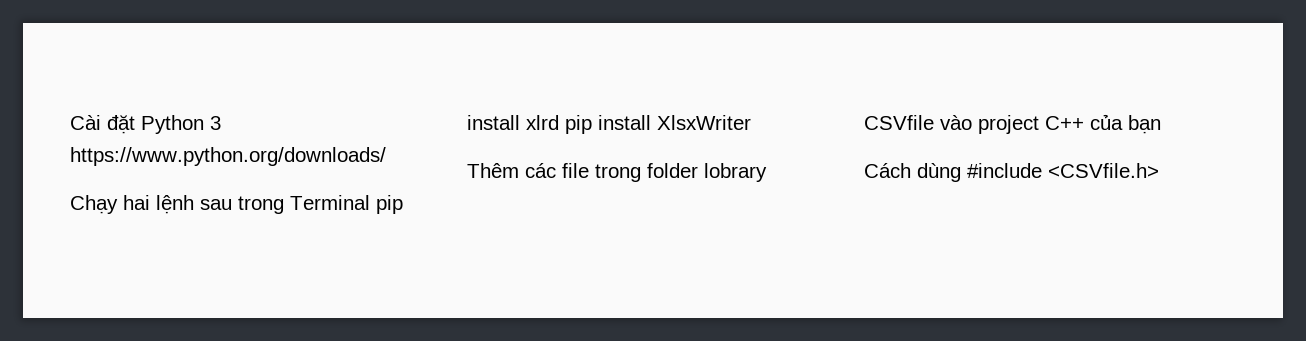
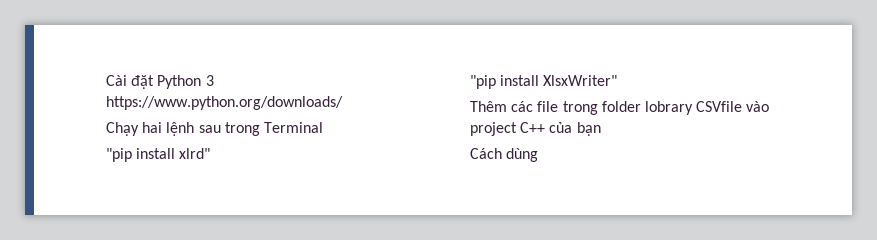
[376,195,403,214] [467,115,751,134] pip install xlrd pip install XlsxWriter -> [106,148,211,162] [470,75,618,89] // "pip install xlrd" // "pip install XlsxWriter"
[967,163,1159,178] #include <CSVfile.h> -> (539, 155) none

